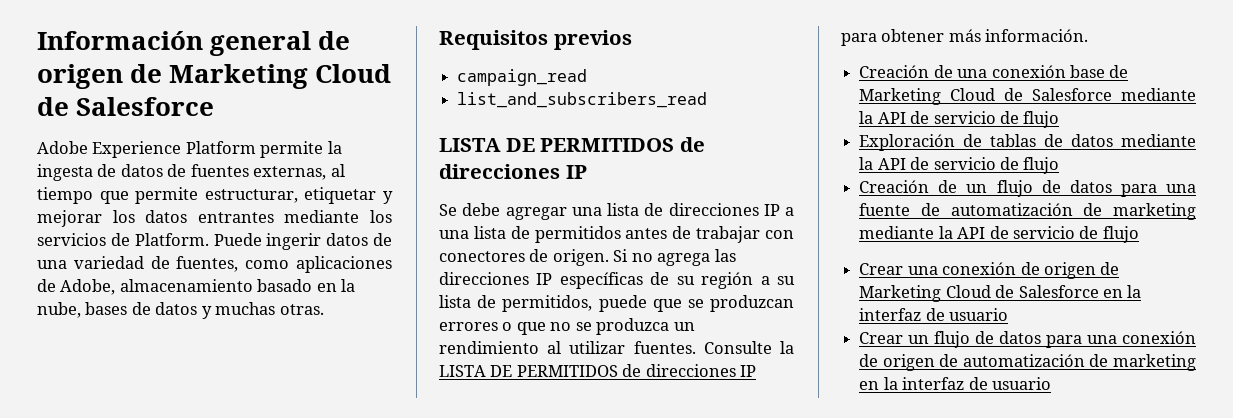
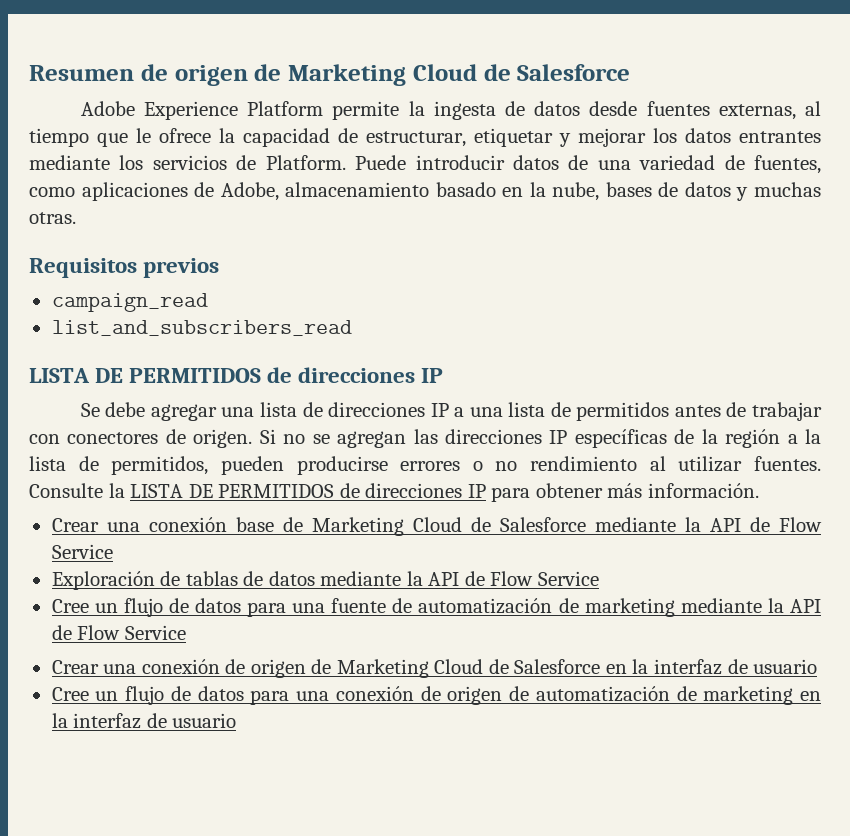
[37,31,312,56] Información general -> [29,65,134,81] Resumen
[167,164,187,177] de -> [589,101,638,116] desde
[135,187,199,204] permite -> [136,128,358,147] le ofrece la capacidad de
[266,233,322,250] ingerir -> [415,155,505,170] introducir
[657,253,711,266] agrega -> [312,431,407,448] se agregan
[676,276,695,285] su -> [701,429,718,444] la
[777,276,795,285] su -> [805,429,821,444] la
[598,295,794,312] [439,318,695,335] puede que se produzcan errores o que no se produzca un -> [220,456,518,475] pueden producirse errores o no
[859,65,953,78] Creación de -> [51,518,99,532] Crear
[933,111,1060,128] servicio de flujo -> [779,517,823,532] [51,544,113,559] Flow Service
[933,157,1060,174] [859,180,958,193] servicio de flujo // Creación de -> [490,571,599,586] [51,599,89,613] Flow Service // Cree
[1012,226,1139,243] servicio de flujo -> [77,625,186,640] Flow Service
[859,332,904,344] Crear -> [51,687,89,701] Cree

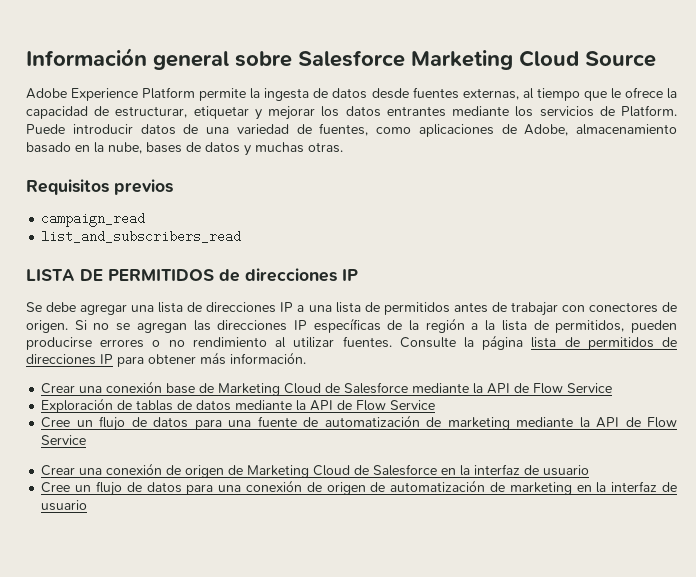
[29,64,631,86] Resumen de origen de Marketing Cloud de Salesforce -> [26,48,656,70] Información general sobre Salesforce Marketing Cloud Source
[130,484,335,498] LISTA DE PERMITIDOS -> [482,335,654,350] página lista de permitidos

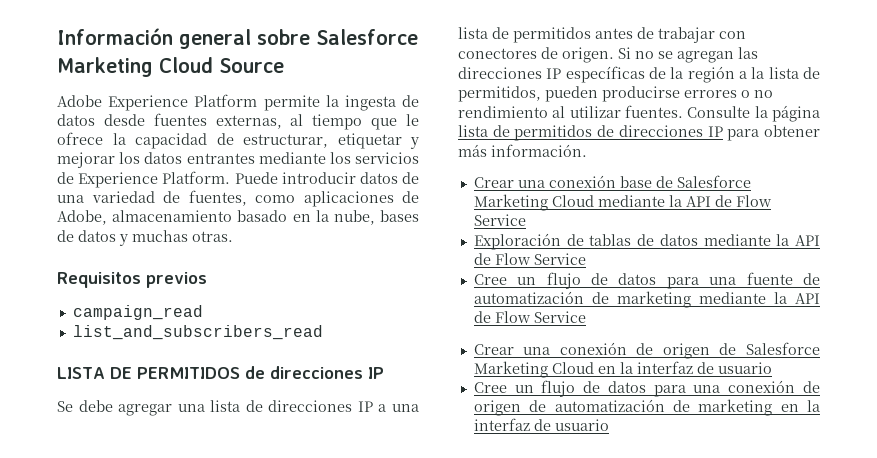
(615, 111) none -> [78,172,159,188] Experience
[218,382,409,396] Marketing Cloud de Salesforce -> [676,175,751,188] [473,194,594,211] Salesforce Marketing Cloud
[247,464,438,478] Marketing Cloud de Salesforce -> [746,342,820,355] [473,361,594,378] Salesforce Marketing Cloud

